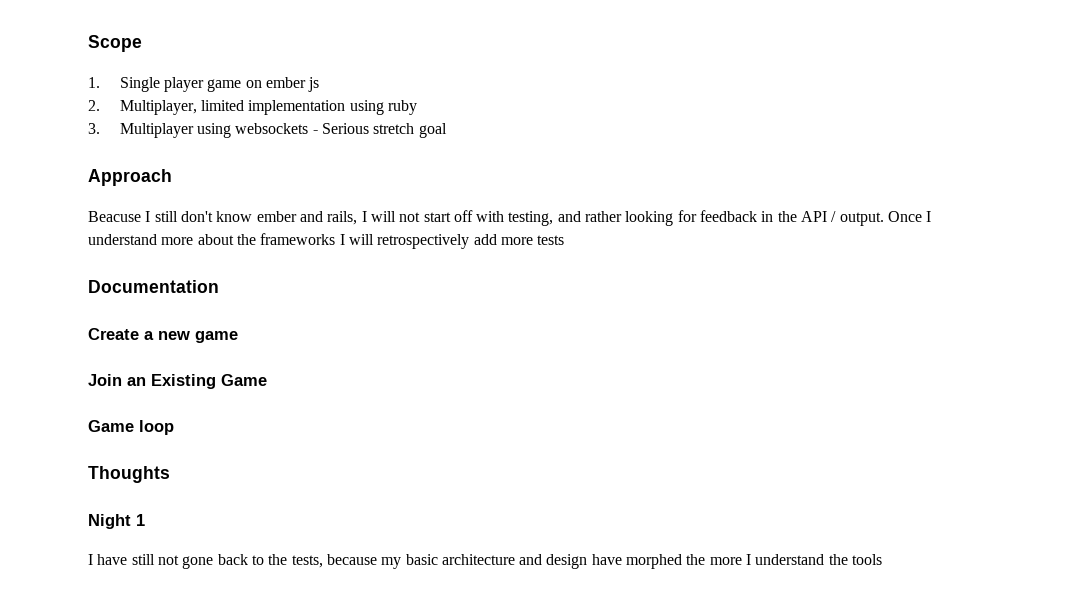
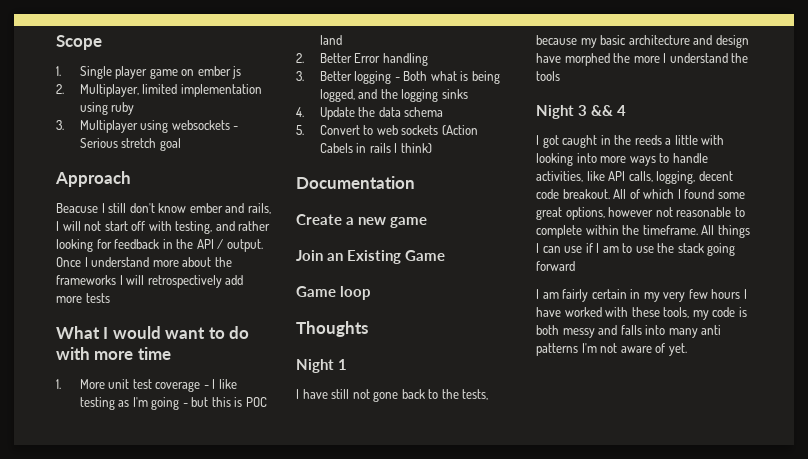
(565, 240) none -> [56,326,250,339] [56,347,171,360] [56,379,237,392] [79,397,267,410] [319,35,342,45] [296,53,428,66] [296,71,500,84] [319,89,468,102] [296,107,444,120] [296,125,478,135] [319,143,432,153] // What I would want to do with more time // 1. More unit test coverage - I like testing as I'm going - but this is POC land // 2. Better Error handling // 3. Better logging - Both what is being logged, and the logging sinks // 4. Update the data schema // 5. Convert to web sockets (Action Cabels in rails I think)
(883, 559) none -> [536,105,627,119] [536,135,725,148] [536,153,708,166] [536,171,733,184] [536,189,745,199] [536,207,745,220] [536,225,750,238] [536,243,736,256] [536,261,575,271] [536,289,747,302] [536,307,747,320] [536,325,722,338] [536,343,687,356] // Night 3 && 4 // I got caught in the reeds a little with looking into more ways to handle activities, like API calls, logging, decent code breakout. All of which I found some great options, however not reasonable to complete within the timeframe. All things I can use if I am to use the stack going forward // I am fairly certain in my very few hours I have worked with these tools, my code is both messy and falls into many anti patterns I'm not aware of yet.

